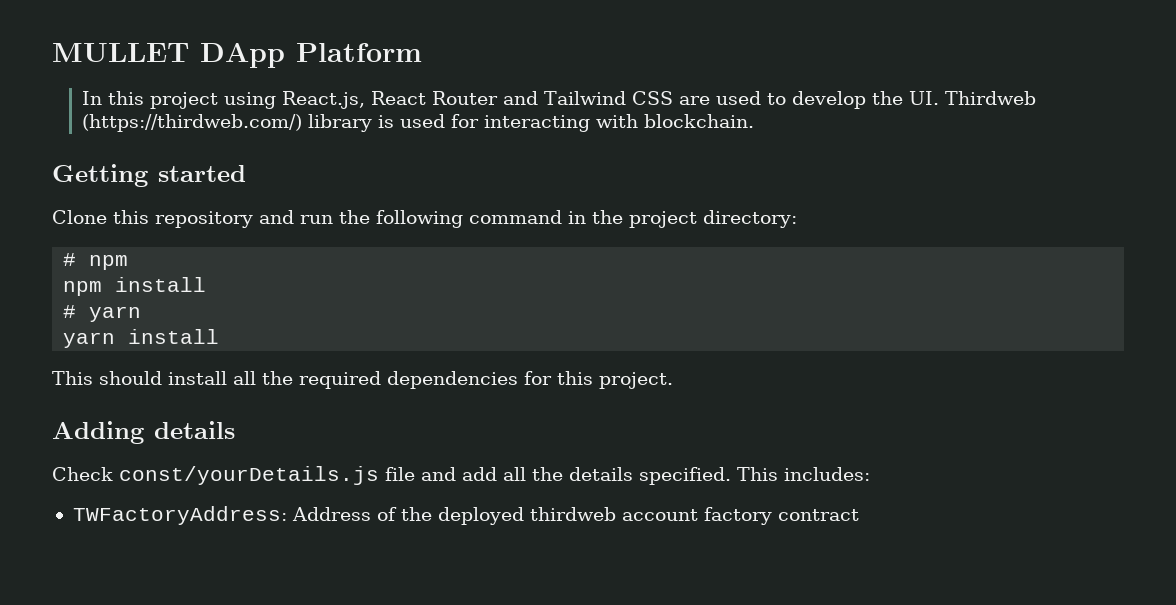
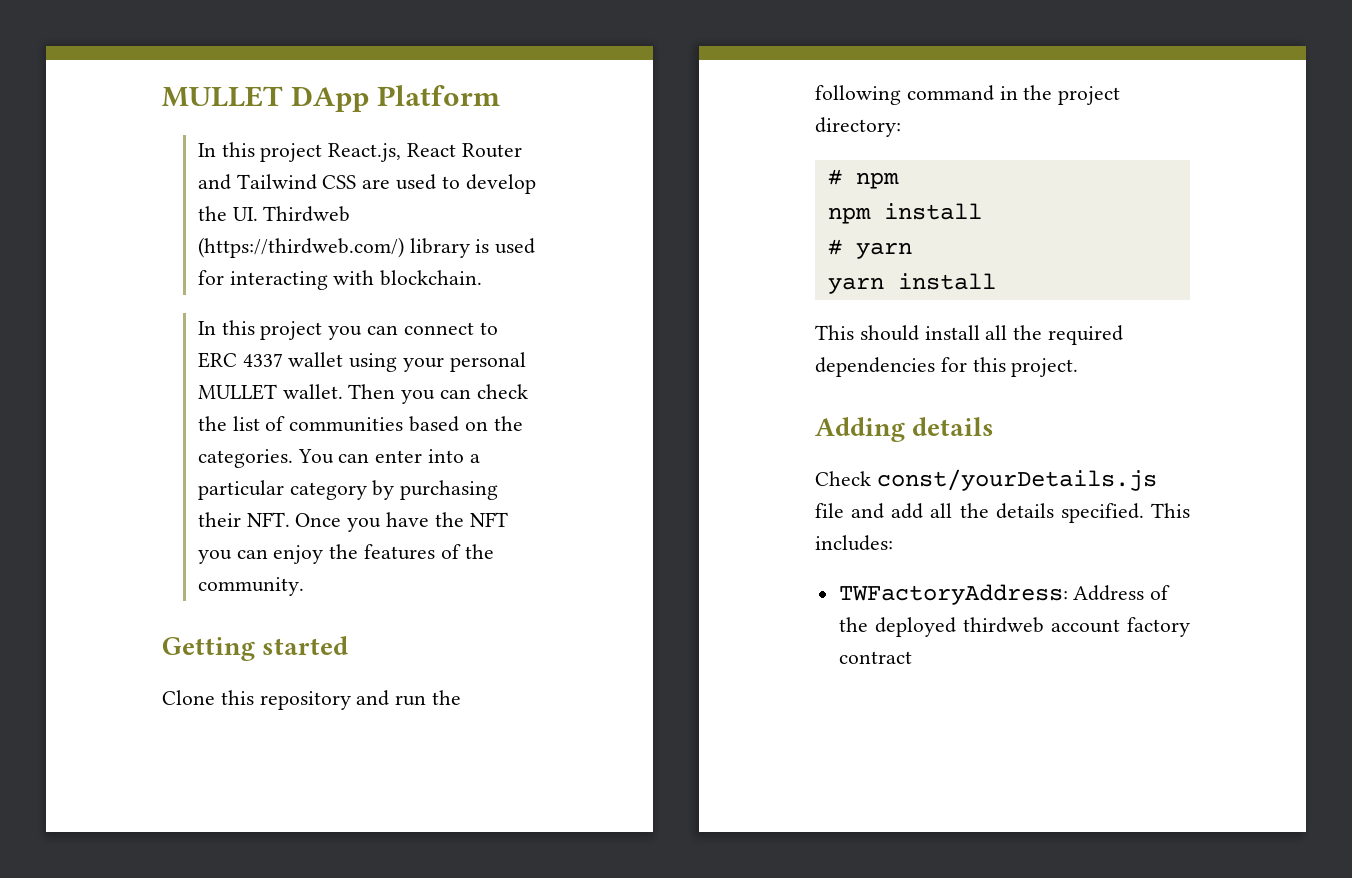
[224,92,277,109] using -> (323, 152) none
(755, 121) none -> [197,320,498,340] [197,352,526,372] [197,384,528,404] [197,416,523,432] [197,449,480,468] [197,480,499,500] [197,512,508,532] [197,544,494,564] [197,577,304,596] // In this project you can connect to ERC 4337 wallet using your personal MULLET wallet. Then you can check the list of communities based on the categories. You can enter into a particular category by purchasing their NFT. Once you have the NFT you can enjoy the features of the community.

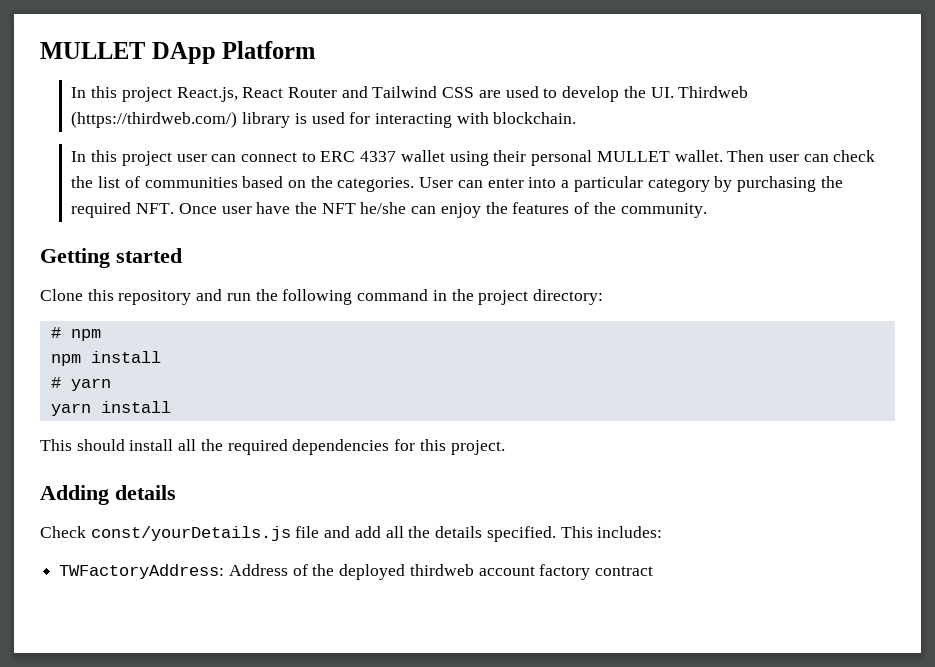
[328,326,363,340] you -> [176,154,207,162] user
[402,357,444,372] your -> [493,150,527,162] their
[401,390,436,404] you -> [768,154,799,162] user
[297,449,334,464] You -> [419,177,454,188] User
[197,512,241,527] their -> [820,176,843,188] [71,202,132,218] the required
[347,518,382,532] you -> [221,206,252,214] user
[197,550,232,564] you -> [360,202,407,214] he/she

